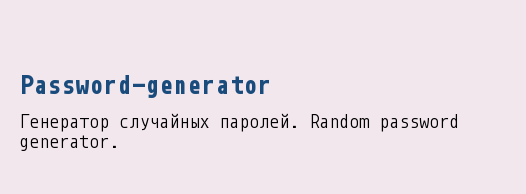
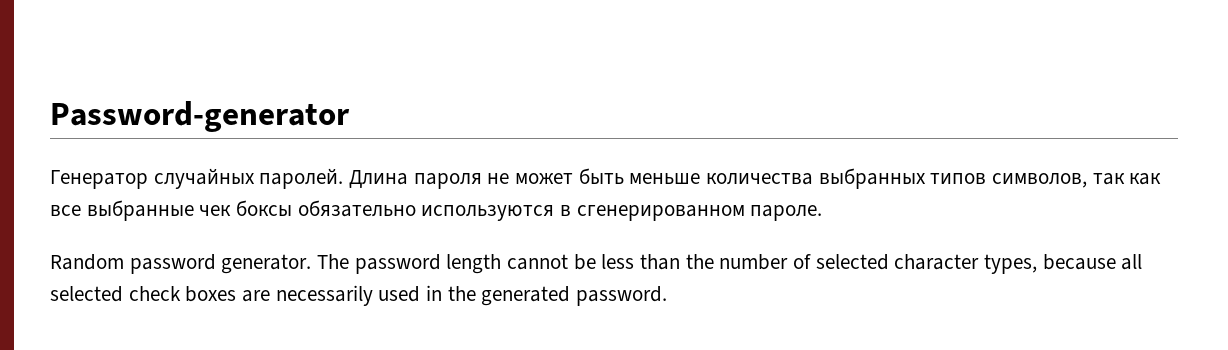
[309,114,459,132] [19,135,119,151] Random password generator. -> [349,168,1162,189] [50,200,823,221] [50,254,1143,274] [50,285,668,306] Длина пароля не может быть меньше количества выбранных типов символов, так как все выбранные чек боксы обязательно используются в сгенерированном пароле. // Random password generator. The password length cannot be less than the number of selected character types, because all selected check boxes are necessarily used in the generated password.

